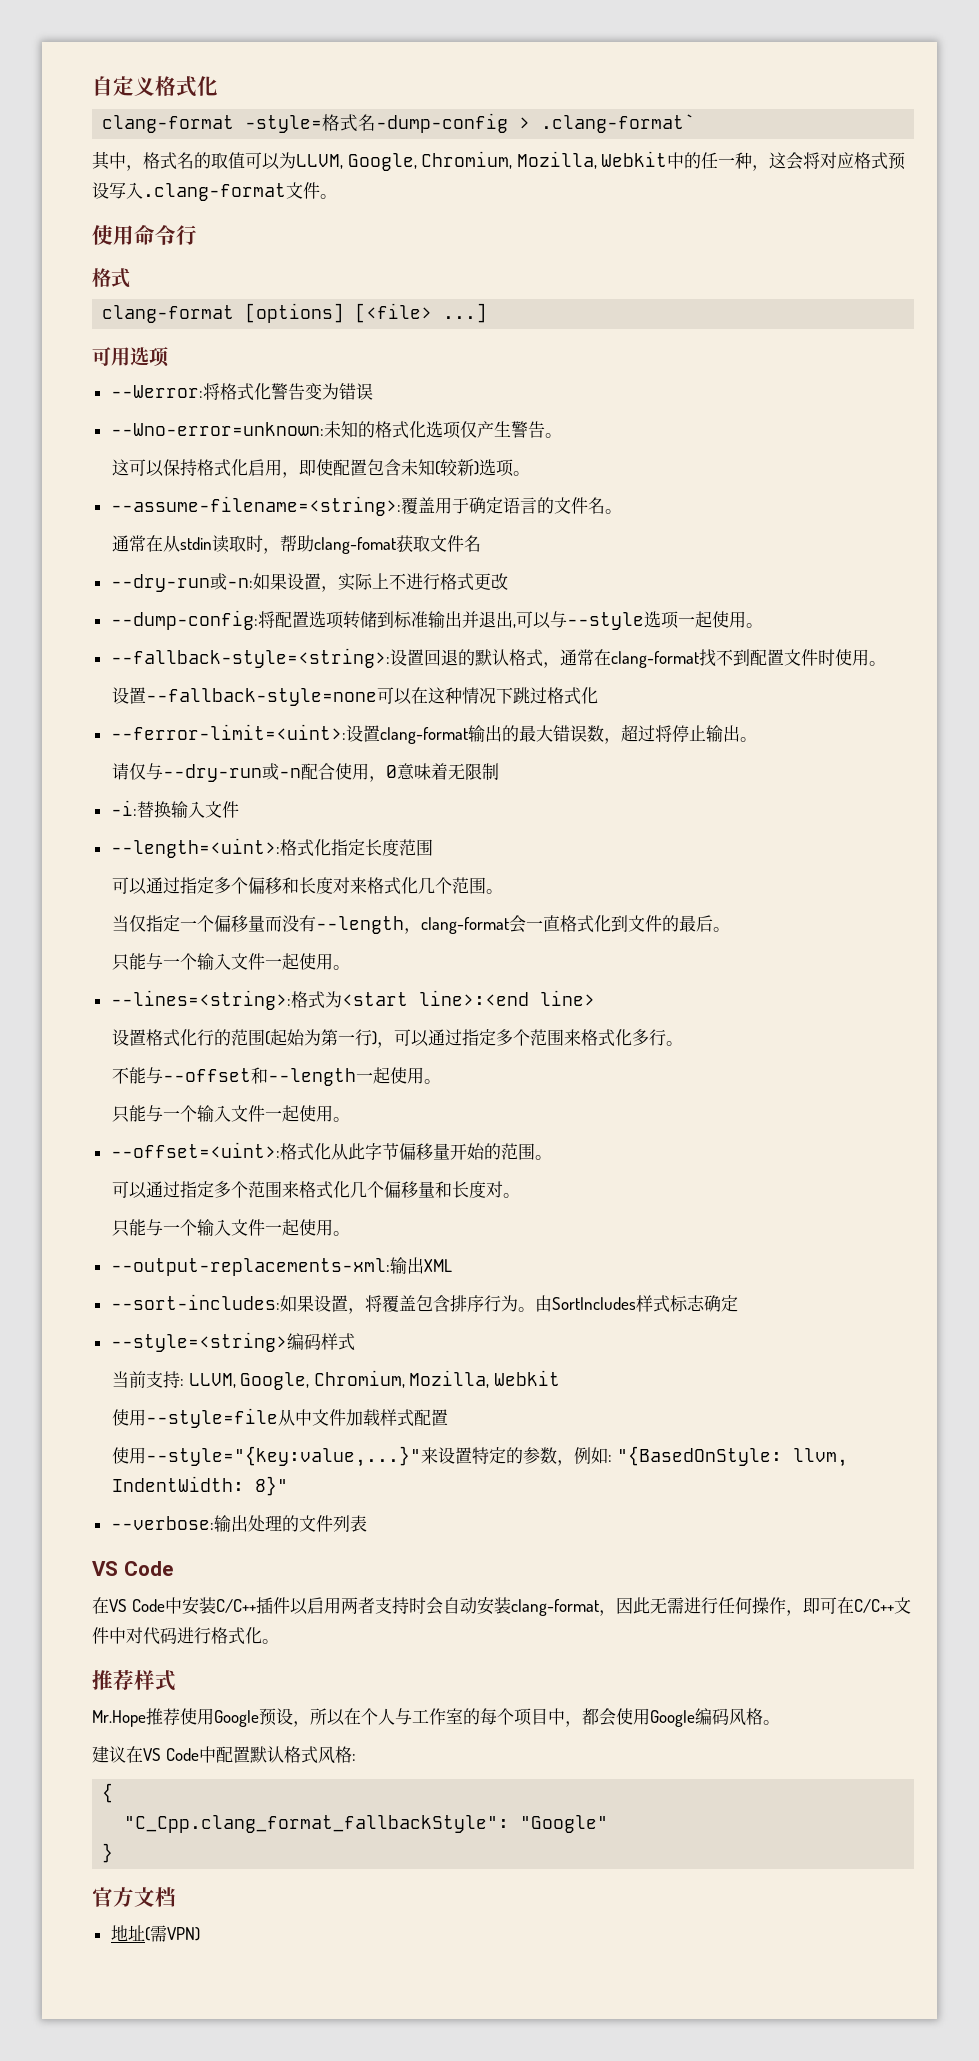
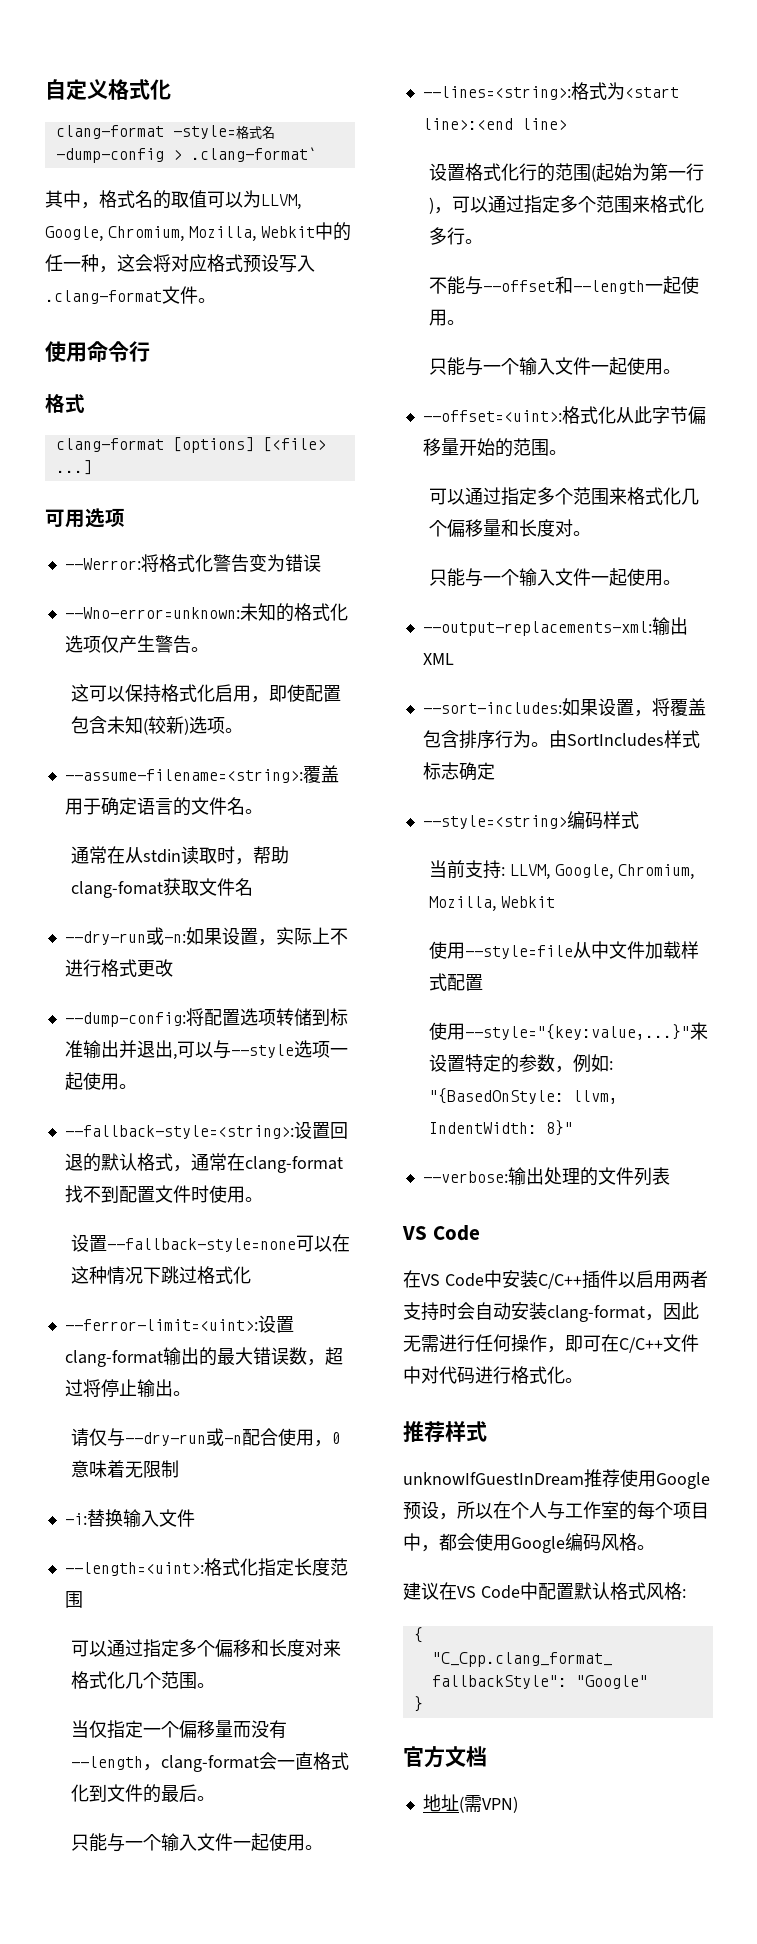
[92,1710,146,1727] Mr.Hope -> [403,1472,584,1486] unknowIfGuestInDream

